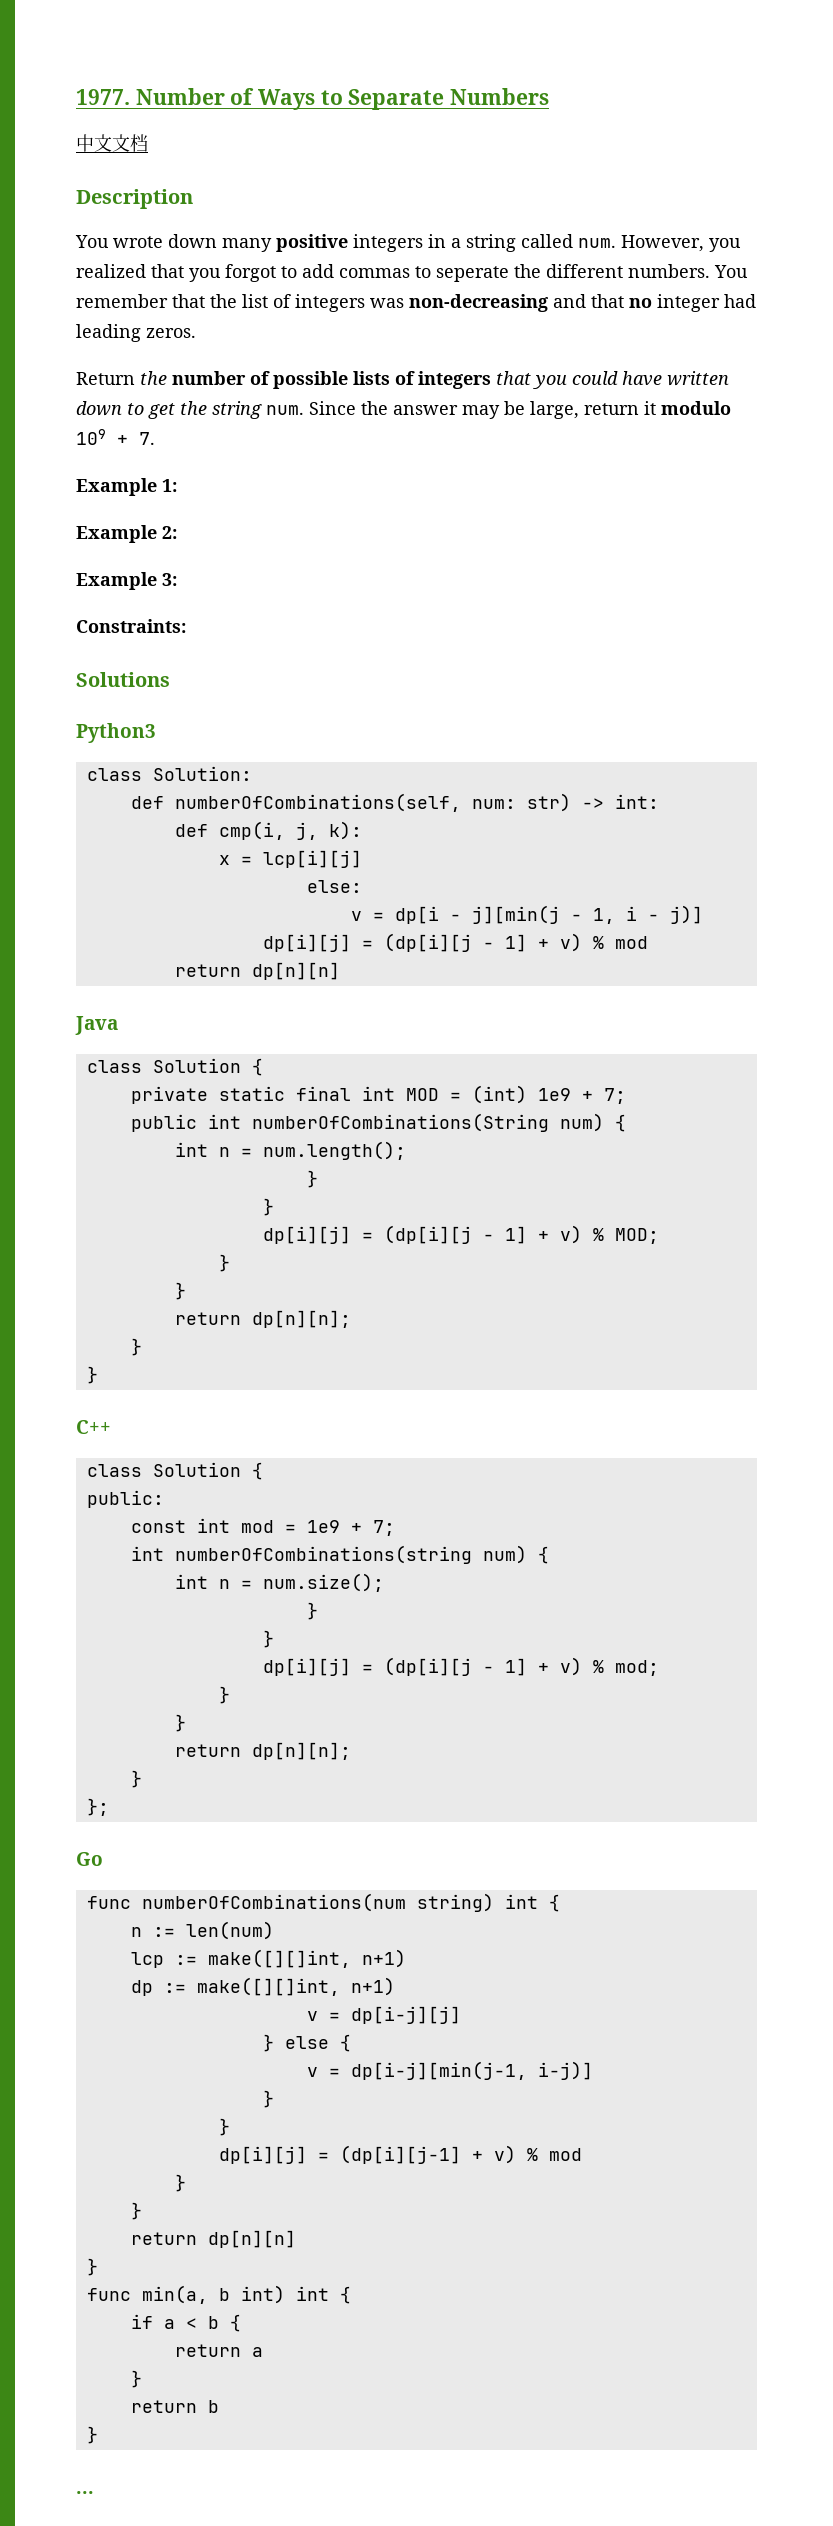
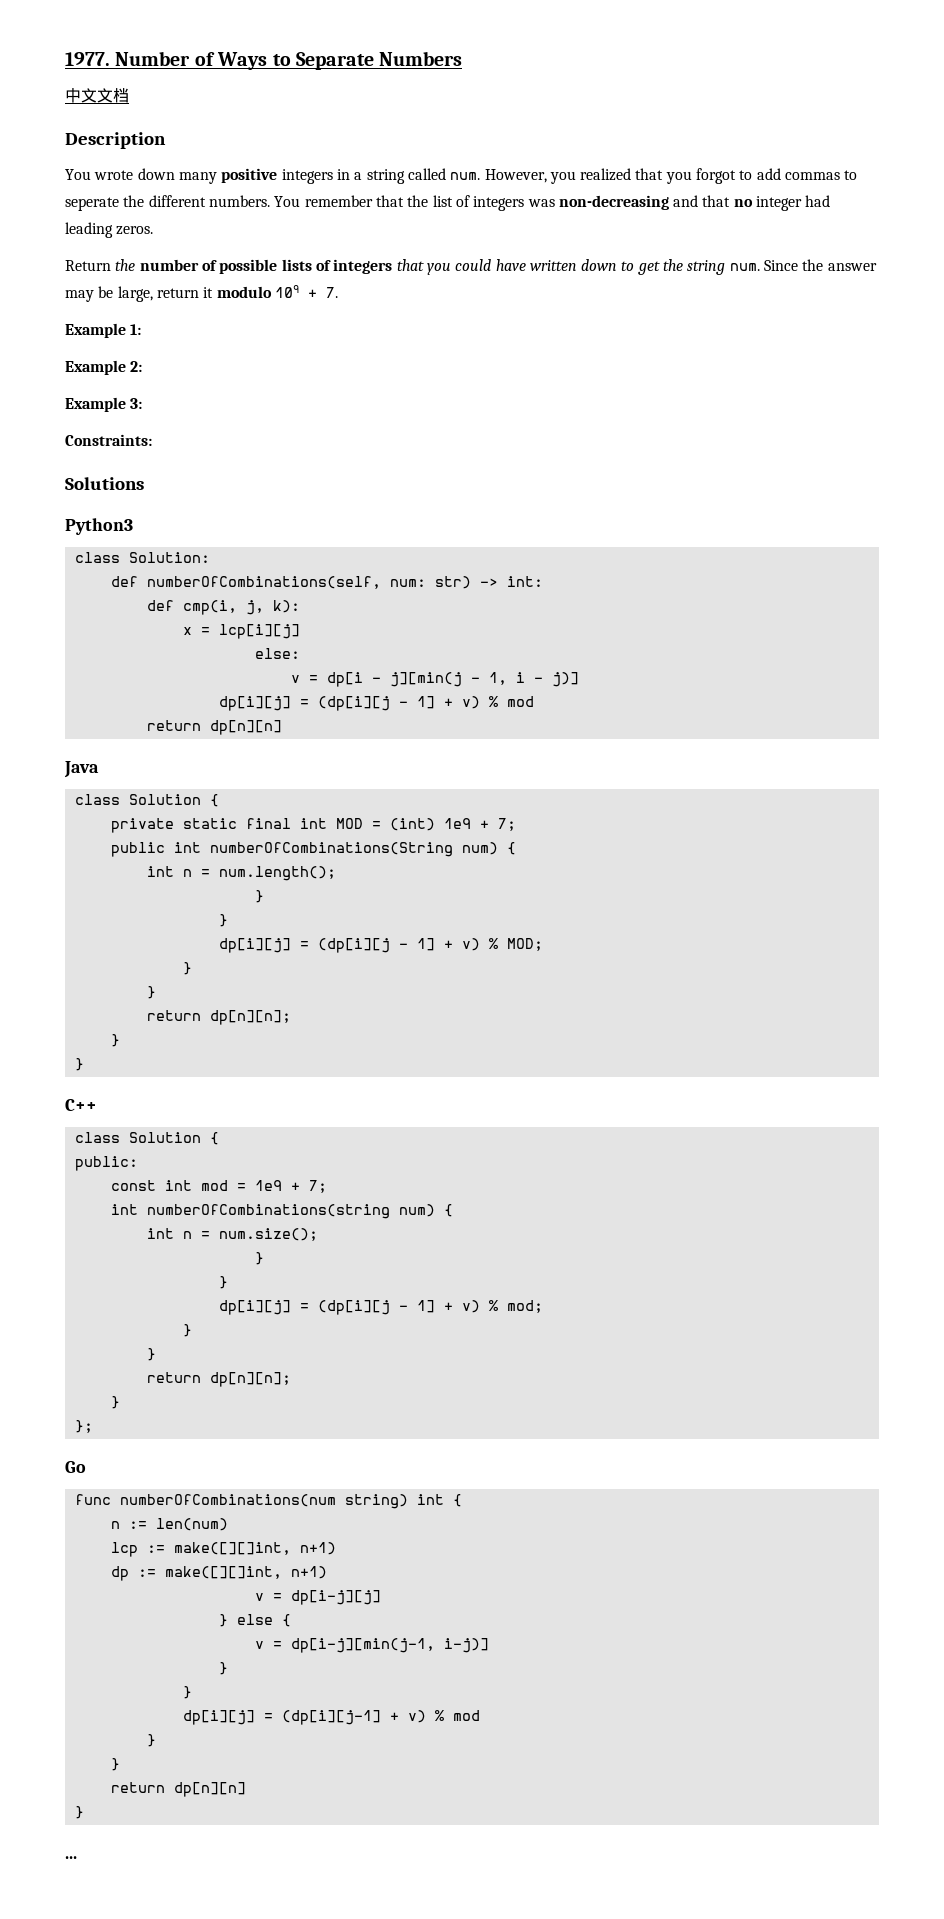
[86,2285,351,2304] [130,2314,241,2332] [174,2344,263,2357] [130,2370,142,2388] [130,2400,219,2413] [86,2426,98,2444] // func min(a, b int) int { // if a < b { // return a // } // return b // } -> (84, 1812) none

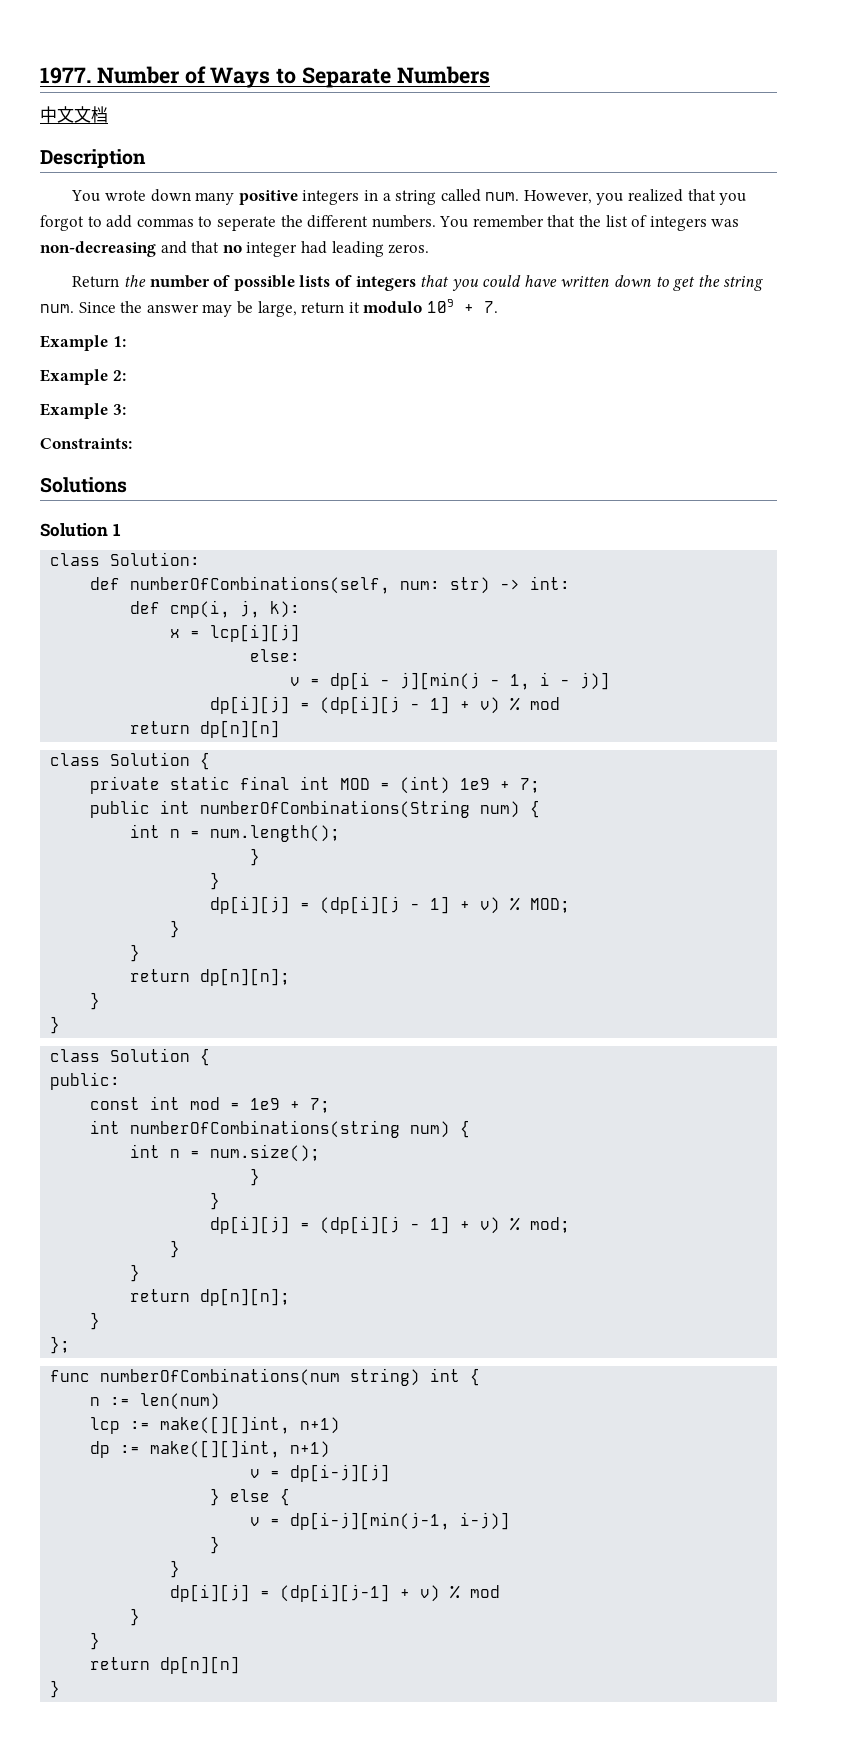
[65,518,133,535] Python3 -> [40,523,121,537] Solution 1
[64,761,99,778] // Java -> (281, 729) none
[65,1099,97,1111] // C++ -> (61, 1025) none
[65,1461,86,1473] // Go -> (71, 1345) none
[65,1856,77,1859] // ... -> (61, 1689) none

